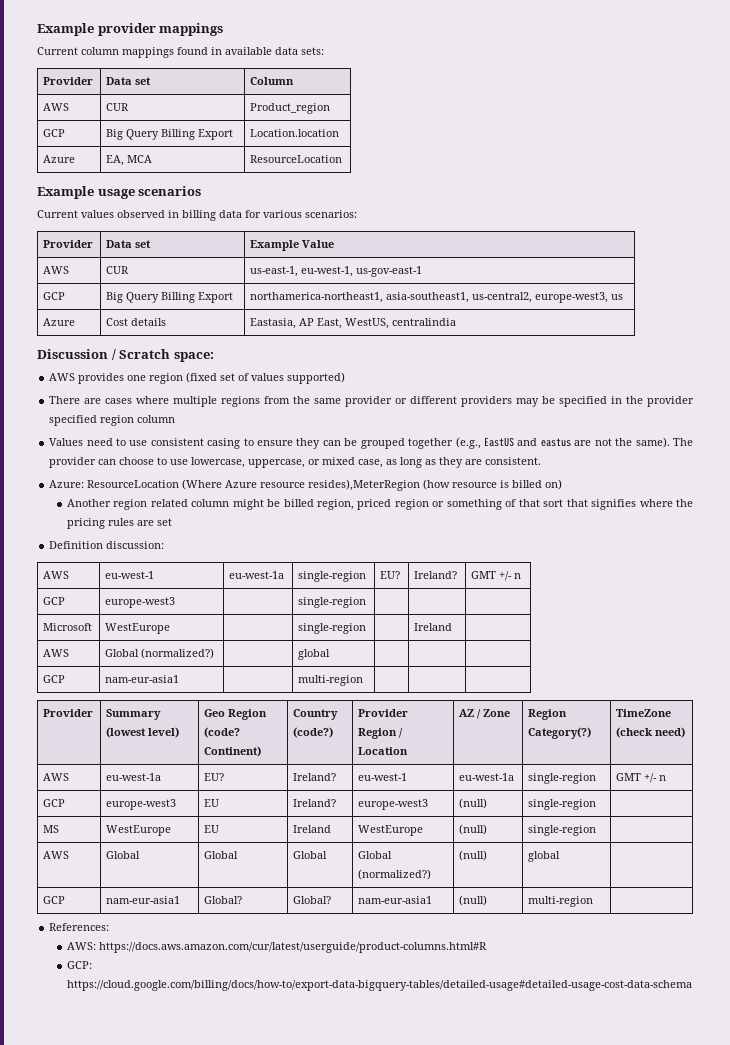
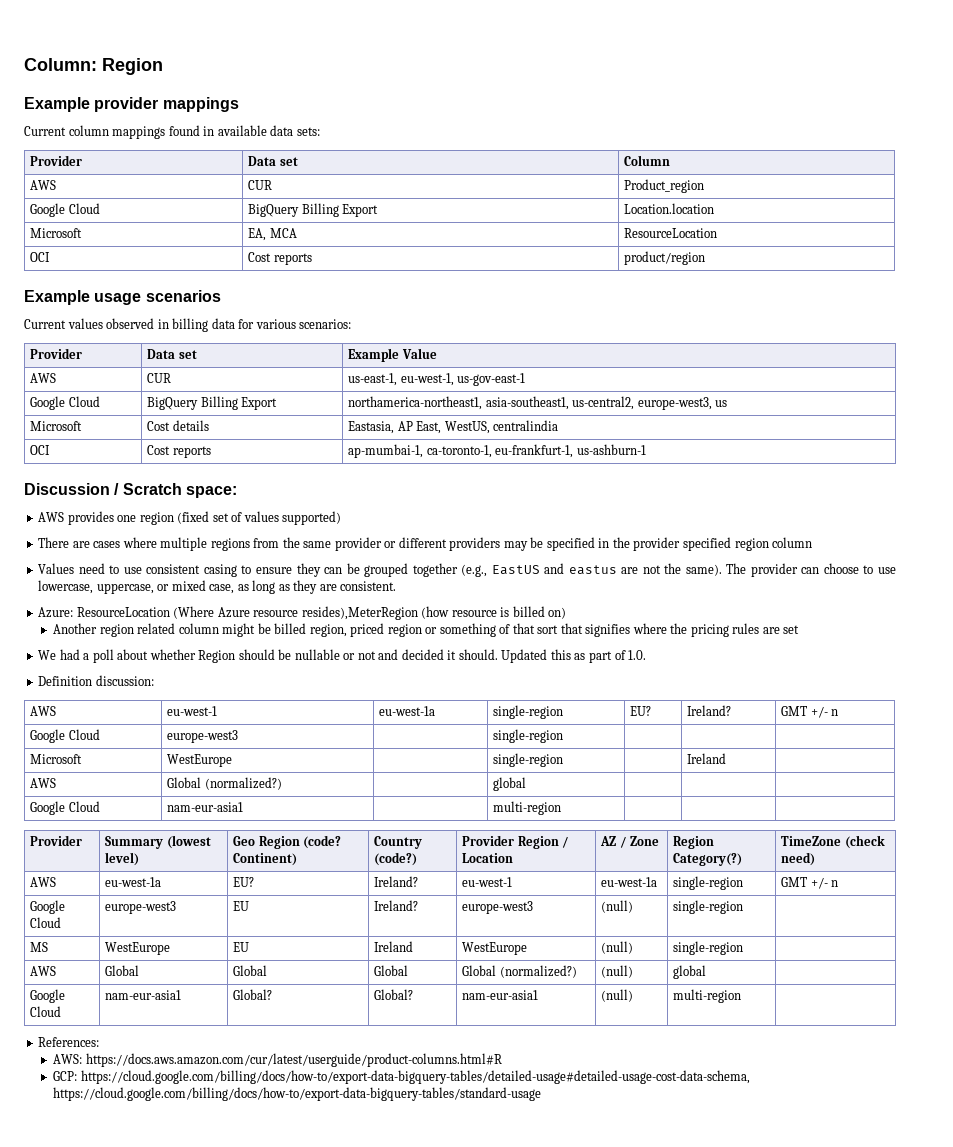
(37, 29) none -> [24,58,163,75] Column: Region //
[43,129,66,137] [106,129,160,140] GCP | Big Query -> [30,203,100,217] [248,204,300,217] Google Cloud | BigQuery
[43,155,76,163] Azure -> [30,228,83,238] Microsoft
(343, 159) none -> [30,252,51,262] [248,252,312,265] [624,251,706,265] // OCI | Cost reports | product/region
[43,292,66,300] [106,292,160,303] GCP | Big Query -> [30,396,100,410] [147,397,199,410] Google Cloud | BigQuery
[43,318,76,326] Azure -> [30,421,83,431] Microsoft
(457, 322) none -> [30,445,51,455] [147,445,211,458] [348,444,646,458] // OCI | Cost reports | ap-mumbai-1, ca-toronto-1, eu-frankfurt-1, us-ashburn-1
(172, 522) none -> [38,649,647,663] // We had a poll about whether Region should be nullable or not and decided it should. Updated this as part of 1.0.
[43,597,66,605] GCP -> [30,729,100,743] Google Cloud
[43,675,66,683] GCP -> [30,801,100,815] Google Cloud
[43,799,66,807] GCP -> [30,900,66,914] [30,917,62,928] Google Cloud
[43,896,66,904] GCP -> [30,989,66,1003] [30,1006,62,1017] Google Cloud
[66,980,692,991] https://cloud.google.com/billing/docs/how-to/export-data-bigquery-tables/detailed-usage#detailed-usage-cost-data-schema -> [80,1070,750,1084] [53,1087,542,1101] https://cloud.google.com/billing/docs/how-to/export-data-bigquery-tables/detailed-usage#detailed-usage-cost-data-schema, https://cloud.google.com/billing/docs/how-to/export-data-bigquery-tables/standard-usage

